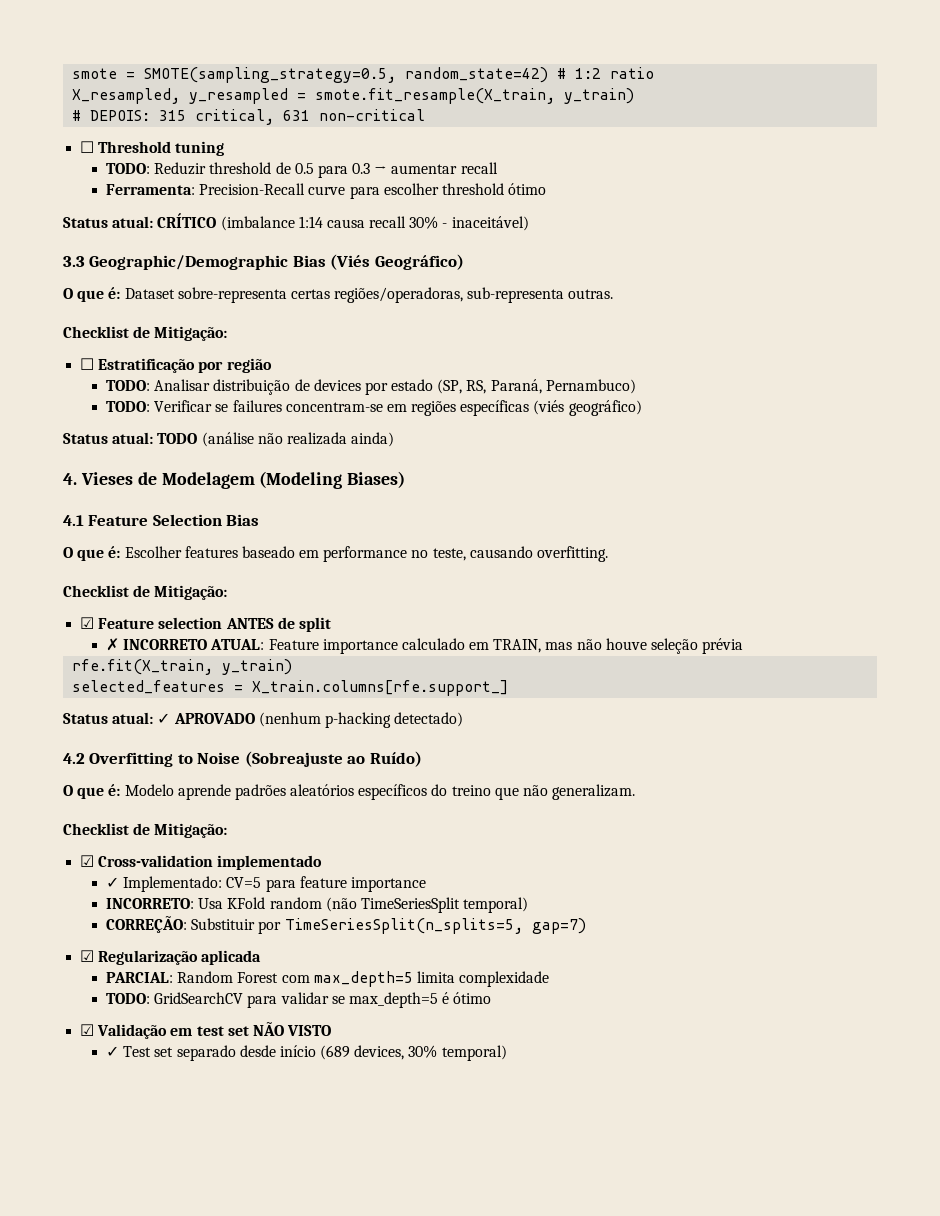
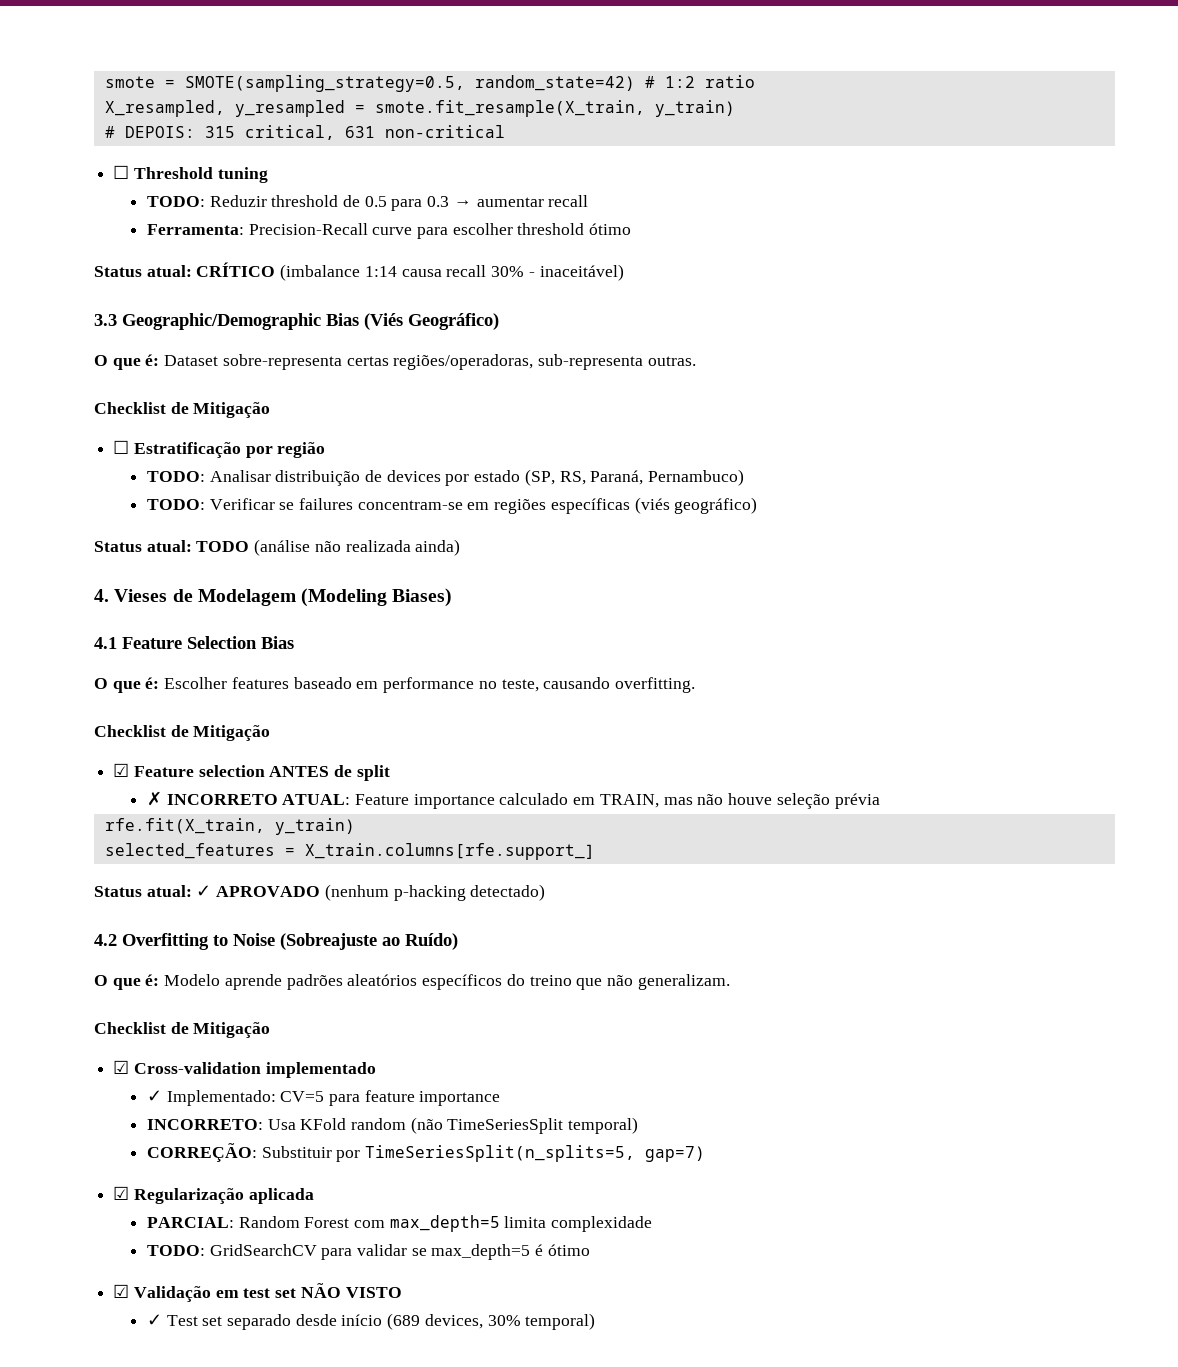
[154,326,228,341] Mitigação: -> [193,402,271,418] Mitigação
[154,585,228,600] Mitigação: -> [193,725,271,741] Mitigação
[154,823,228,838] Mitigação: -> [193,1022,271,1038] Mitigação

